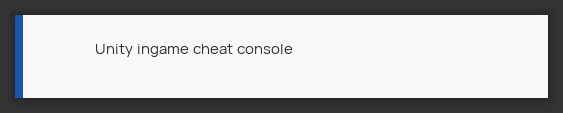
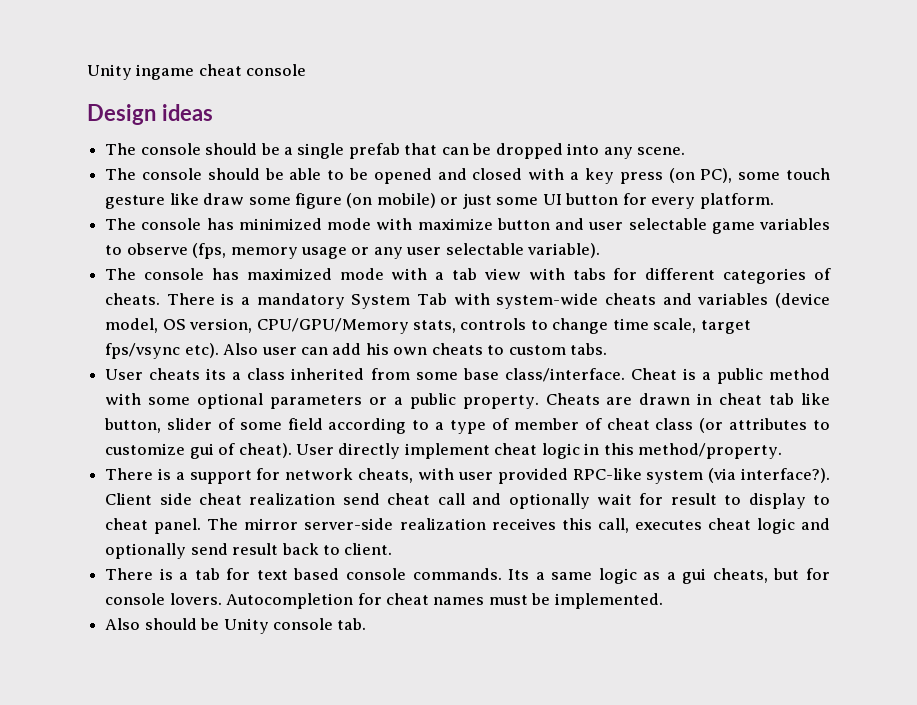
(294, 49) none -> [87,104,213,125] [105,143,686,159] [105,168,831,184] [105,193,774,209] [105,218,830,234] [105,243,601,259] [105,268,831,284] [105,293,830,309] [105,318,751,334] [105,343,608,359] [105,368,831,384] [105,393,831,409] [104,418,831,434] [105,443,783,459] [105,468,831,484] [105,493,831,509] [105,518,830,534] [105,543,393,559] [105,568,830,584] [105,593,663,609] [105,618,367,634] // Design ideas // The console should be a single prefab that can be dropped into any scene. // The console should be able to be opened and closed with a key press (on PC), some touch gesture like draw some figure (on mobile) or just some UI button for every platform. // The console has minimized mode with maximize button and user selectable game variables to observe (fps, memory usage or any user selectable variable). // The console has maximized mode with a tab view with tabs for different categories of cheats. There is a mandatory System Tab with system-wide cheats and variables (device model, OS version, CPU/GPU/Memory stats, controls to change time scale, target fps/vsync etc). Also user can add his own cheats to custom tabs. // User cheats its a class inherited from some base class/interface. Cheat is a public method with some optional parameters or a public property. Cheats are drawn in cheat tab like button, slider of some field according to a type of member of cheat class (or attributes to customize gui of cheat). User directly implement cheat logic in this method/property. // There is a support for network cheats, with user provided RPC-like system (via interface?). Client side cheat realization send cheat call and optionally wait for result to display to cheat panel. The mirror server-side realization receives this call, executes cheat logic and optionally send result back to client. // There is a tab for text based console commands. Its a same logic as a gui cheats, but for console lovers. Autocompletion for cheat names must be implemented. // Also should be Unity console tab.

